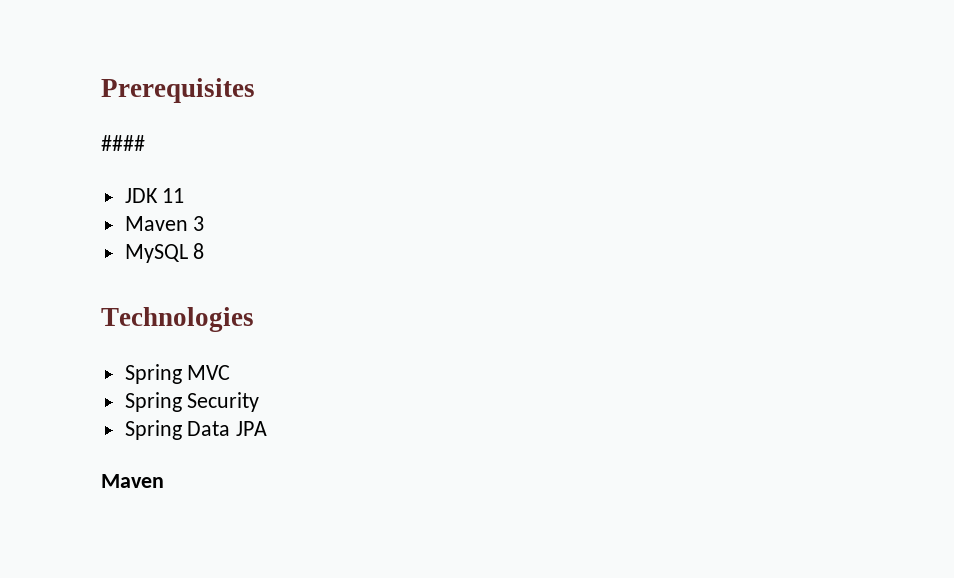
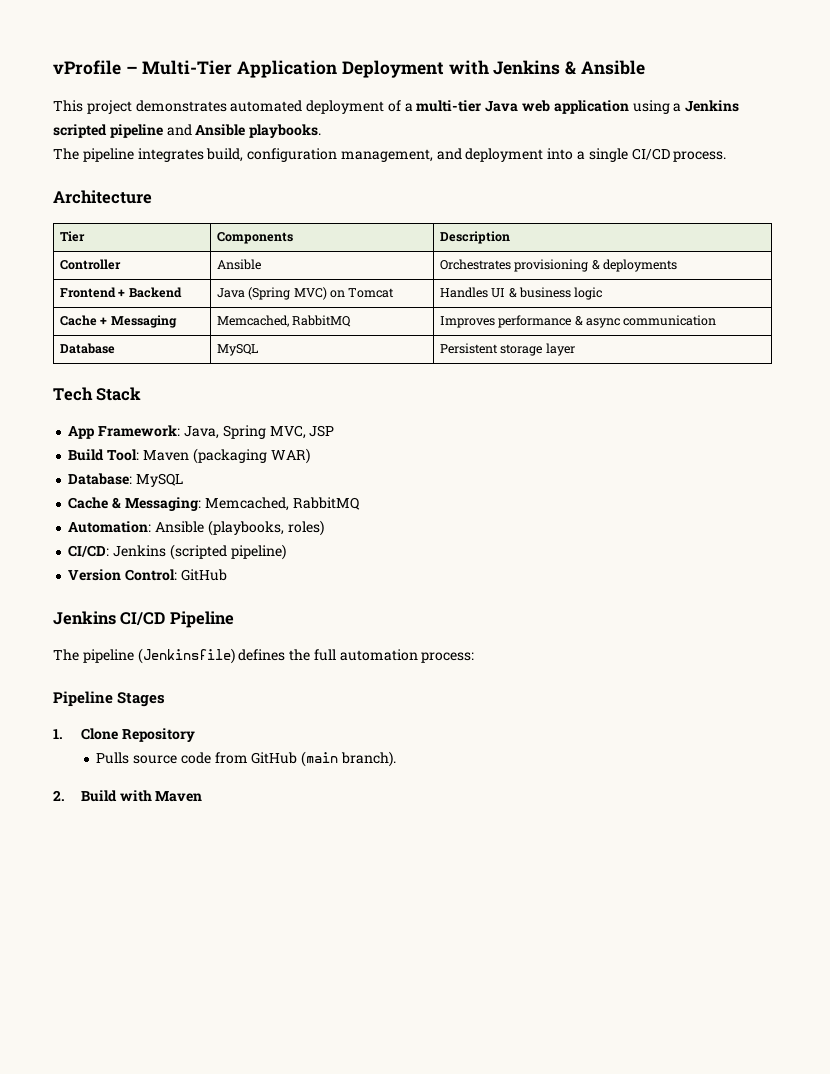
[101,78,255,103] [101,135,145,151] [124,188,185,203] [124,216,205,231] [124,243,205,263] [101,307,254,332] [124,364,231,384] [124,392,260,412] [124,420,268,440] Prerequisites // #### // JDK 11 // Maven 3 // MySQL 8 // Technologies // Spring MVC // Spring Security // Spring Data JPA // -> [53,60,645,78] [53,100,740,114] [53,124,322,138] [53,148,727,162] [53,190,152,204] [59,231,85,242] [216,232,293,244] [439,231,510,244] [59,259,121,270] [216,259,261,270] [439,259,678,272] [59,287,182,298] [216,287,395,300] [439,287,603,300] [59,315,177,328] [216,315,352,327] [439,315,717,328] [59,343,115,354] [216,344,258,356] [439,343,575,356] [53,387,142,401] [68,425,335,439] [68,448,310,464] [68,473,184,487] [68,497,360,511] [68,520,324,536] [68,544,286,560] [68,569,227,581] [53,611,234,628] [53,648,475,664] [53,691,166,707] [53,728,195,742] [96,751,397,767] [53,790,152,802] vProfile – Multi-Tier Application Deployment with Jenkins & Ansible // This project demonstrates automated deployment of a multi-tier Java web application using a Jenkins scripted pipeline and Ansible playbooks. // The pipeline integrates build, configuration management, and deployment into a single CI/CD process. // Architecture // Tier | Components | Description // Controller | Ansible | Orchestrates provisioning & deployments // Frontend + Backend | Java (Spring MVC) on Tomcat | Handles UI & business logic // Cache + Messaging | Memcached, RabbitMQ | Improves performance & async communication // Database | MySQL | Persistent storage layer // Tech Stack // App Framework: Java, Spring MVC, JSP // Build Tool: Maven (packaging WAR) // Database: MySQL // Cache & Messaging: Memcached, RabbitMQ // Automation: Ansible (playbooks, roles) // CI/CD: Jenkins (scripted pipeline) // Version Control: GitHub // Jenkins CI/CD Pipeline // The pipeline (Jenkinsfile) defines the full automation process: // Pipeline Stages // 1. Clone Repository // Pulls source code from GitHub (main branch). // 2. Build with

